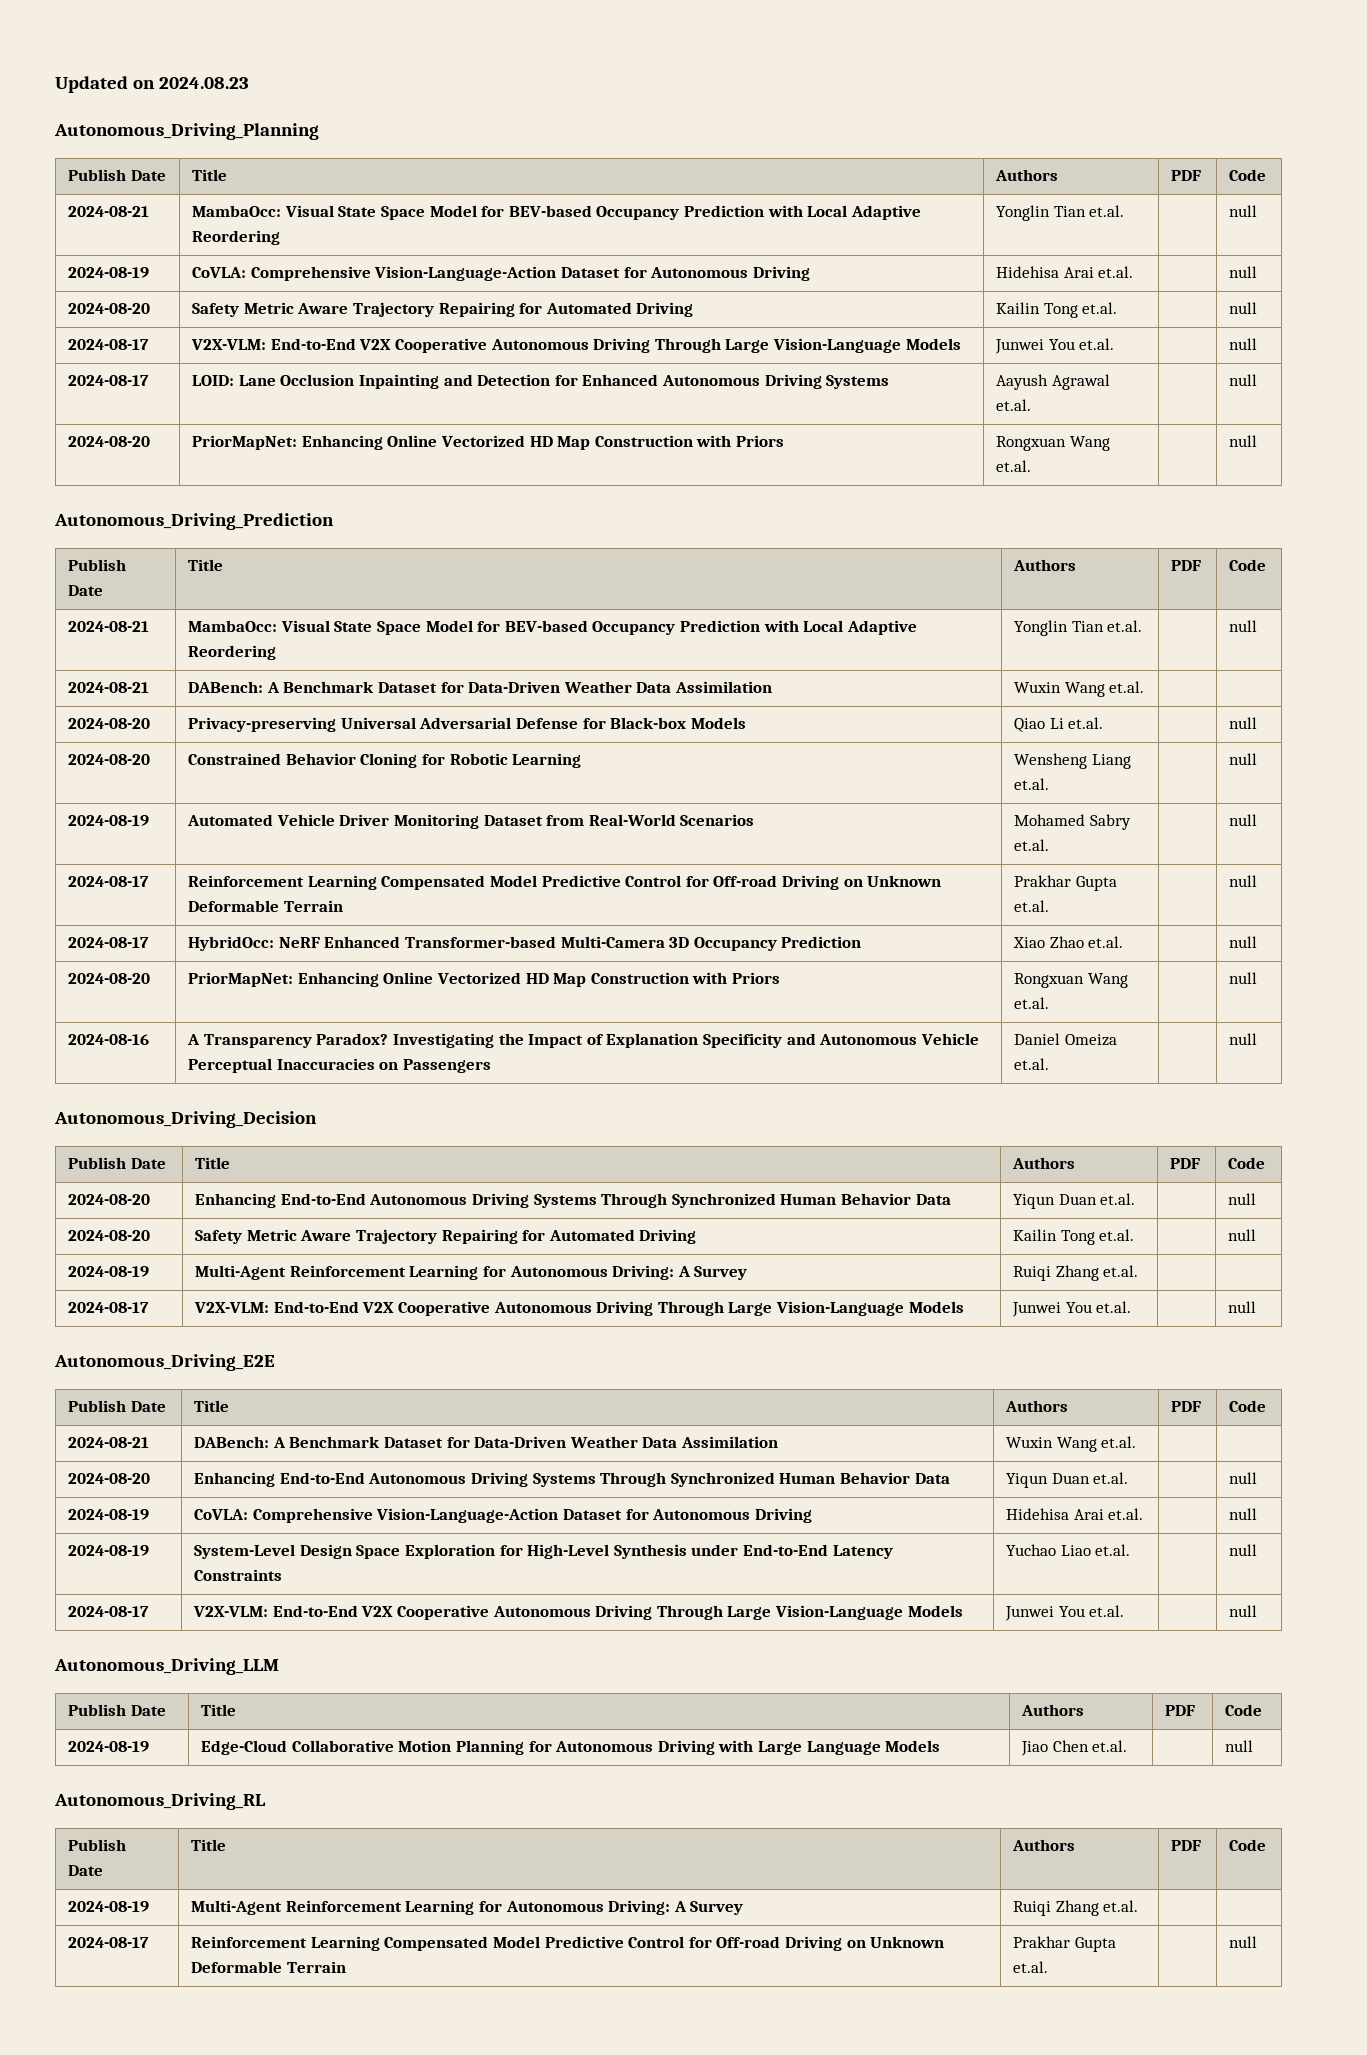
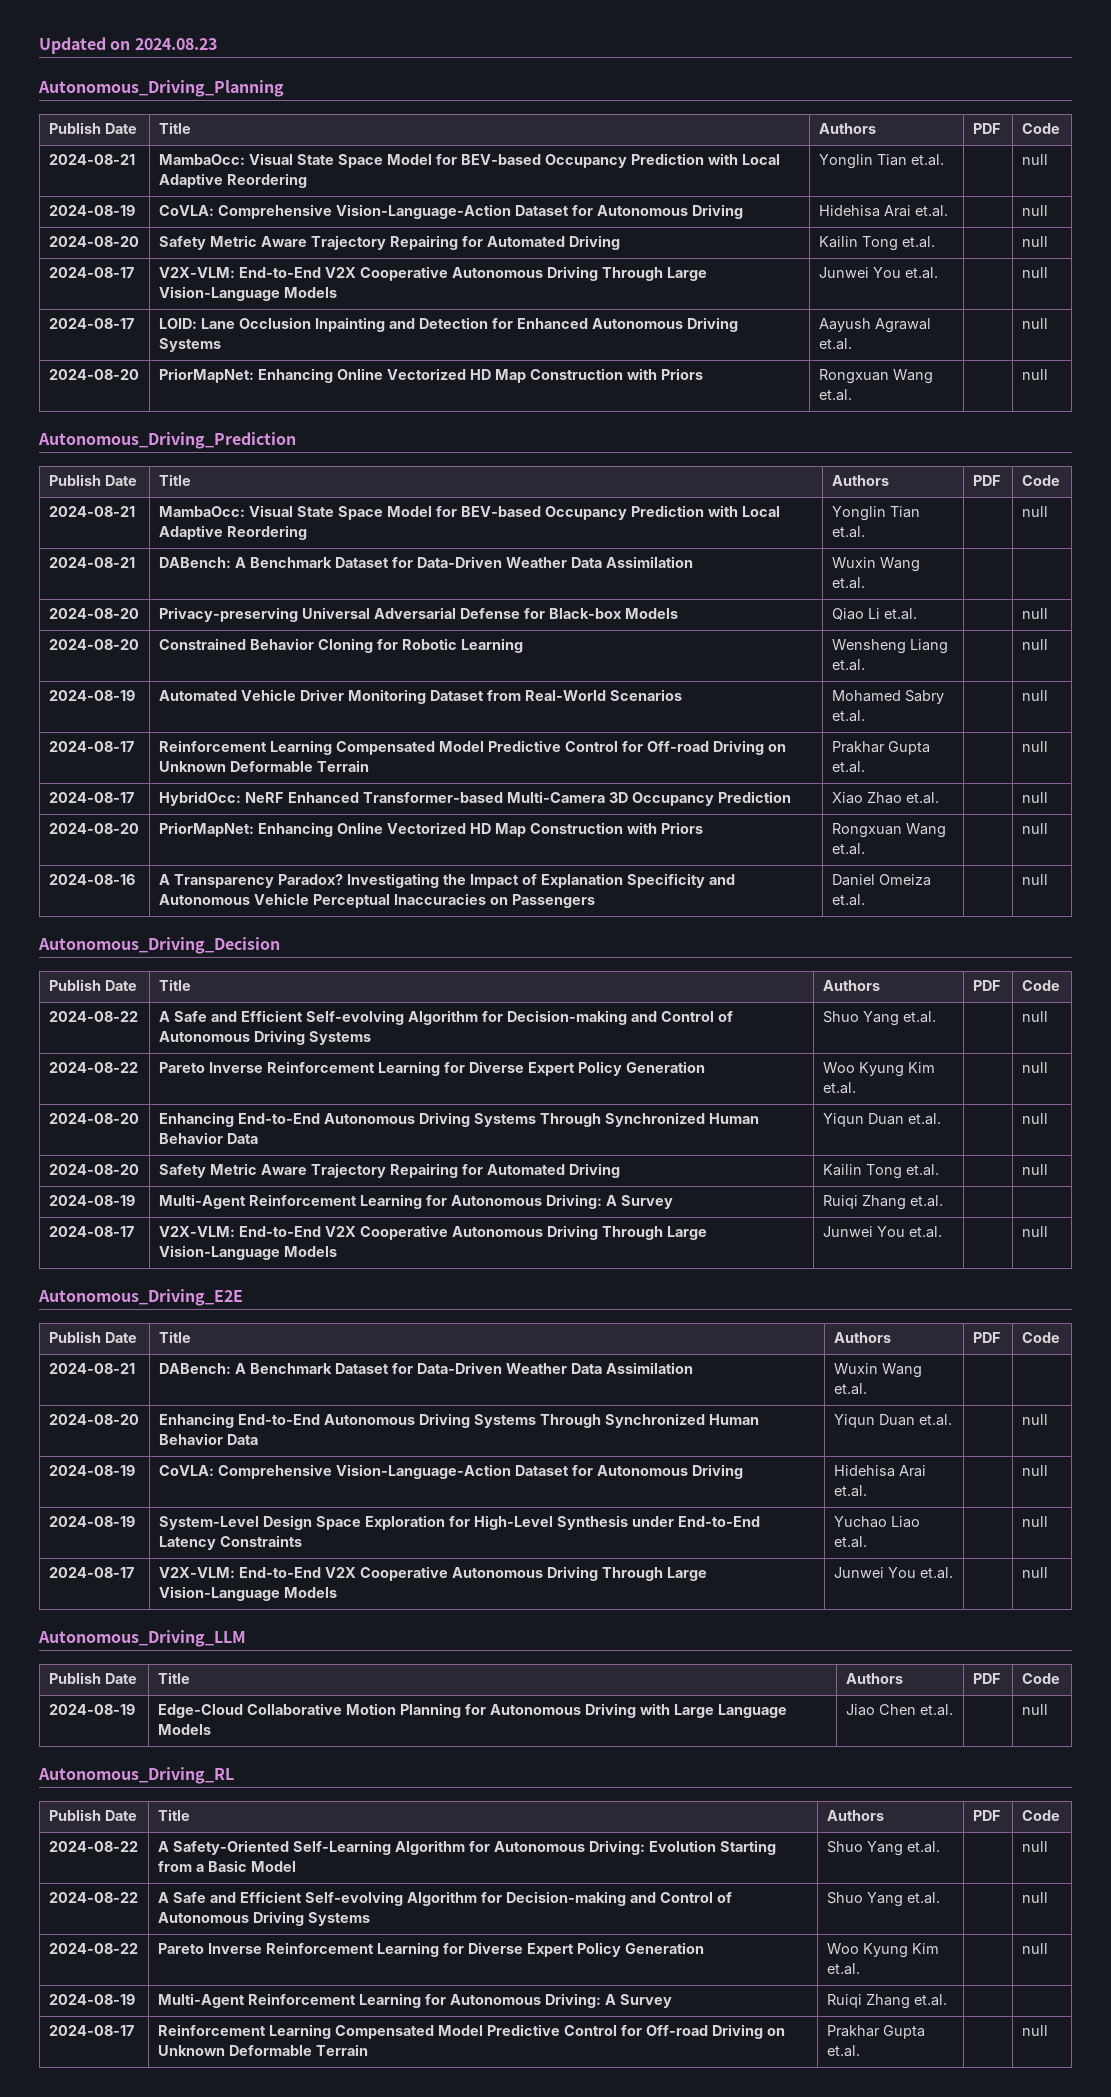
(1266, 1163) none -> [48,1011,138,1022] [158,1010,733,1025] [158,1030,371,1045] [822,1011,936,1026] [1021,1011,1048,1022] [48,1062,138,1073] [158,1061,705,1076] [822,1062,935,1077] [822,1082,856,1094] [1021,1062,1048,1073] // 2024-08-22 | A Safe and Efficient Self-evolving Algorithm for Decision-making and Control of Autonomous Driving Systems | Shuo Yang et.al. | | null // 2024-08-22 | Pareto Inverse Reinforcement Learning for Diverse Expert Policy Generation | Woo Kyung Kim et.al. | | null
(1267, 1845) none -> [48,1841,138,1852] [157,1840,776,1855] [157,1860,296,1872] [826,1841,940,1856] [1021,1841,1048,1852] [48,1892,138,1903] [157,1891,732,1906] [157,1911,370,1926] [826,1892,940,1907] [1021,1892,1048,1903] [48,1943,138,1954] [157,1942,704,1957] [826,1943,939,1958] [826,1963,860,1975] [1021,1943,1048,1954] // 2024-08-22 | A Safety-Oriented Self-Learning Algorithm for Autonomous Driving: Evolution Starting from a Basic Model | Shuo Yang et.al. | | null // 2024-08-22 | A Safe and Efficient Self-evolving Algorithm for Decision-making and Control of Autonomous Driving Systems | Shuo Yang et.al. | | null // 2024-08-22 | Pareto Inverse Reinforcement Learning for Diverse Expert Policy Generation | Woo Kyung Kim et.al. | | null

